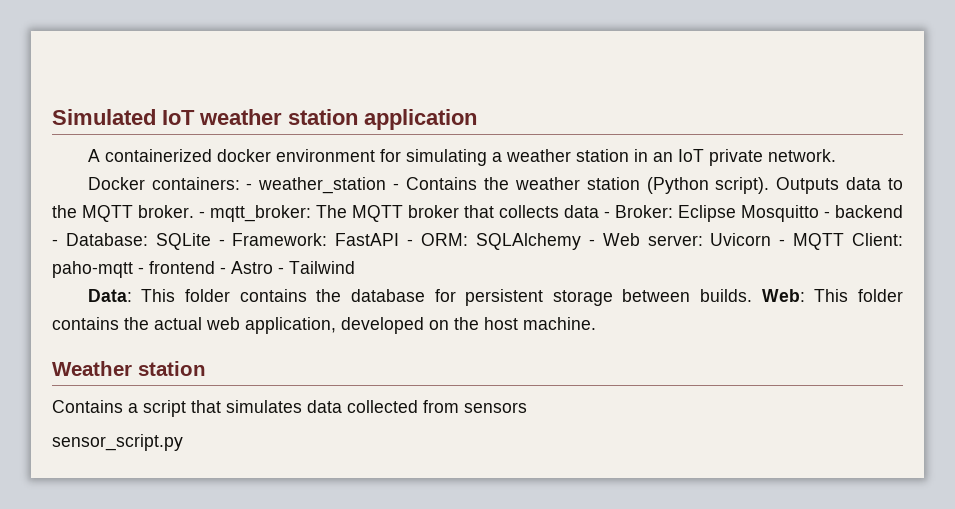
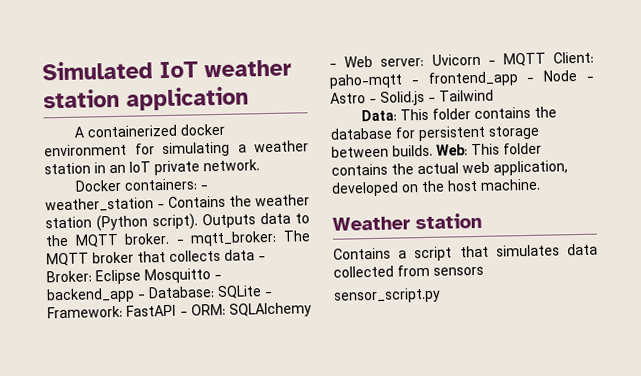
[835,205,903,218] backend -> [46,287,135,304] backend_app
[149,261,215,274] frontend -> [427,69,578,87] frontend_app - Node
(284, 270) none -> [380,90,436,106] Solid.js -

